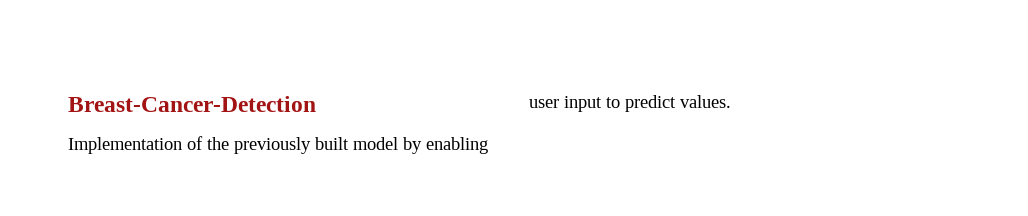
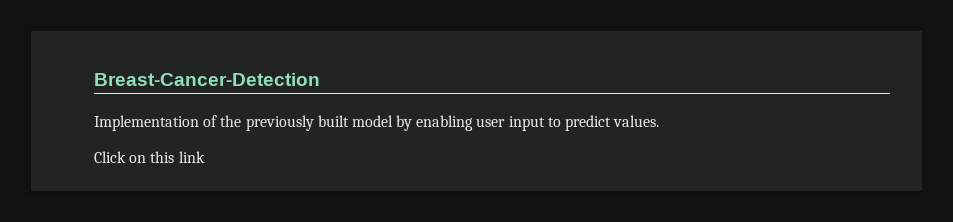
(731, 101) none -> [94,151,205,163] // Click on this link

